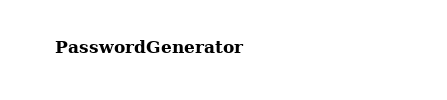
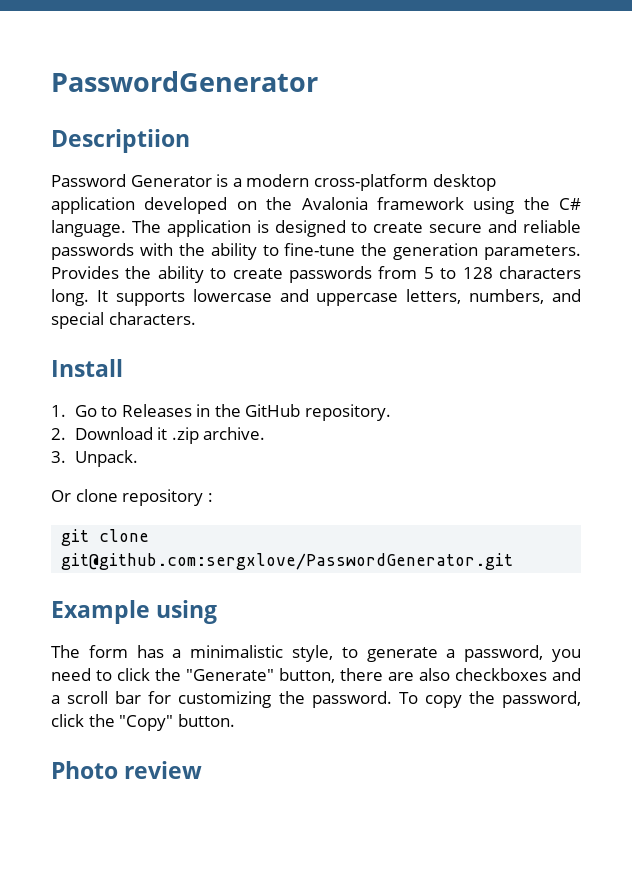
(244, 46) none -> [51,129,190,153] [51,174,496,191] [51,197,581,214] [51,220,581,237] [51,243,581,260] [51,266,581,283] [51,289,581,306] [51,312,196,329] [51,359,123,377] [51,404,392,421] [51,427,266,444] [51,450,138,467] [51,489,213,506] [61,529,150,546] [61,553,514,570] [51,600,218,624] [51,645,581,662] [51,668,581,683] [51,691,581,708] [51,714,235,731] [51,761,203,779] // Descriptiion // Password Generator is a modern cross-platform desktop application developed on the Avalonia framework using the C# language. The application is designed to create secure and reliable passwords with the ability to fine-tune the generation parameters. Provides the ability to create passwords from 5 to 128 characters long. It supports lowercase and uppercase letters, numbers, and special characters. // Install // 1. Go to Releases in the GitHub repository. // 2. Download it .zip archive. // 3. Unpack. // Or clone repository : // git clone git@github.com:sergxlove/PasswordGenerator.git // Example using // The form has a minimalistic style, to generate a password, you need to click the "Generate" button, there are also checkboxes and a scroll bar for customizing the password. To copy the password, click the "Copy" button. // Photo review

